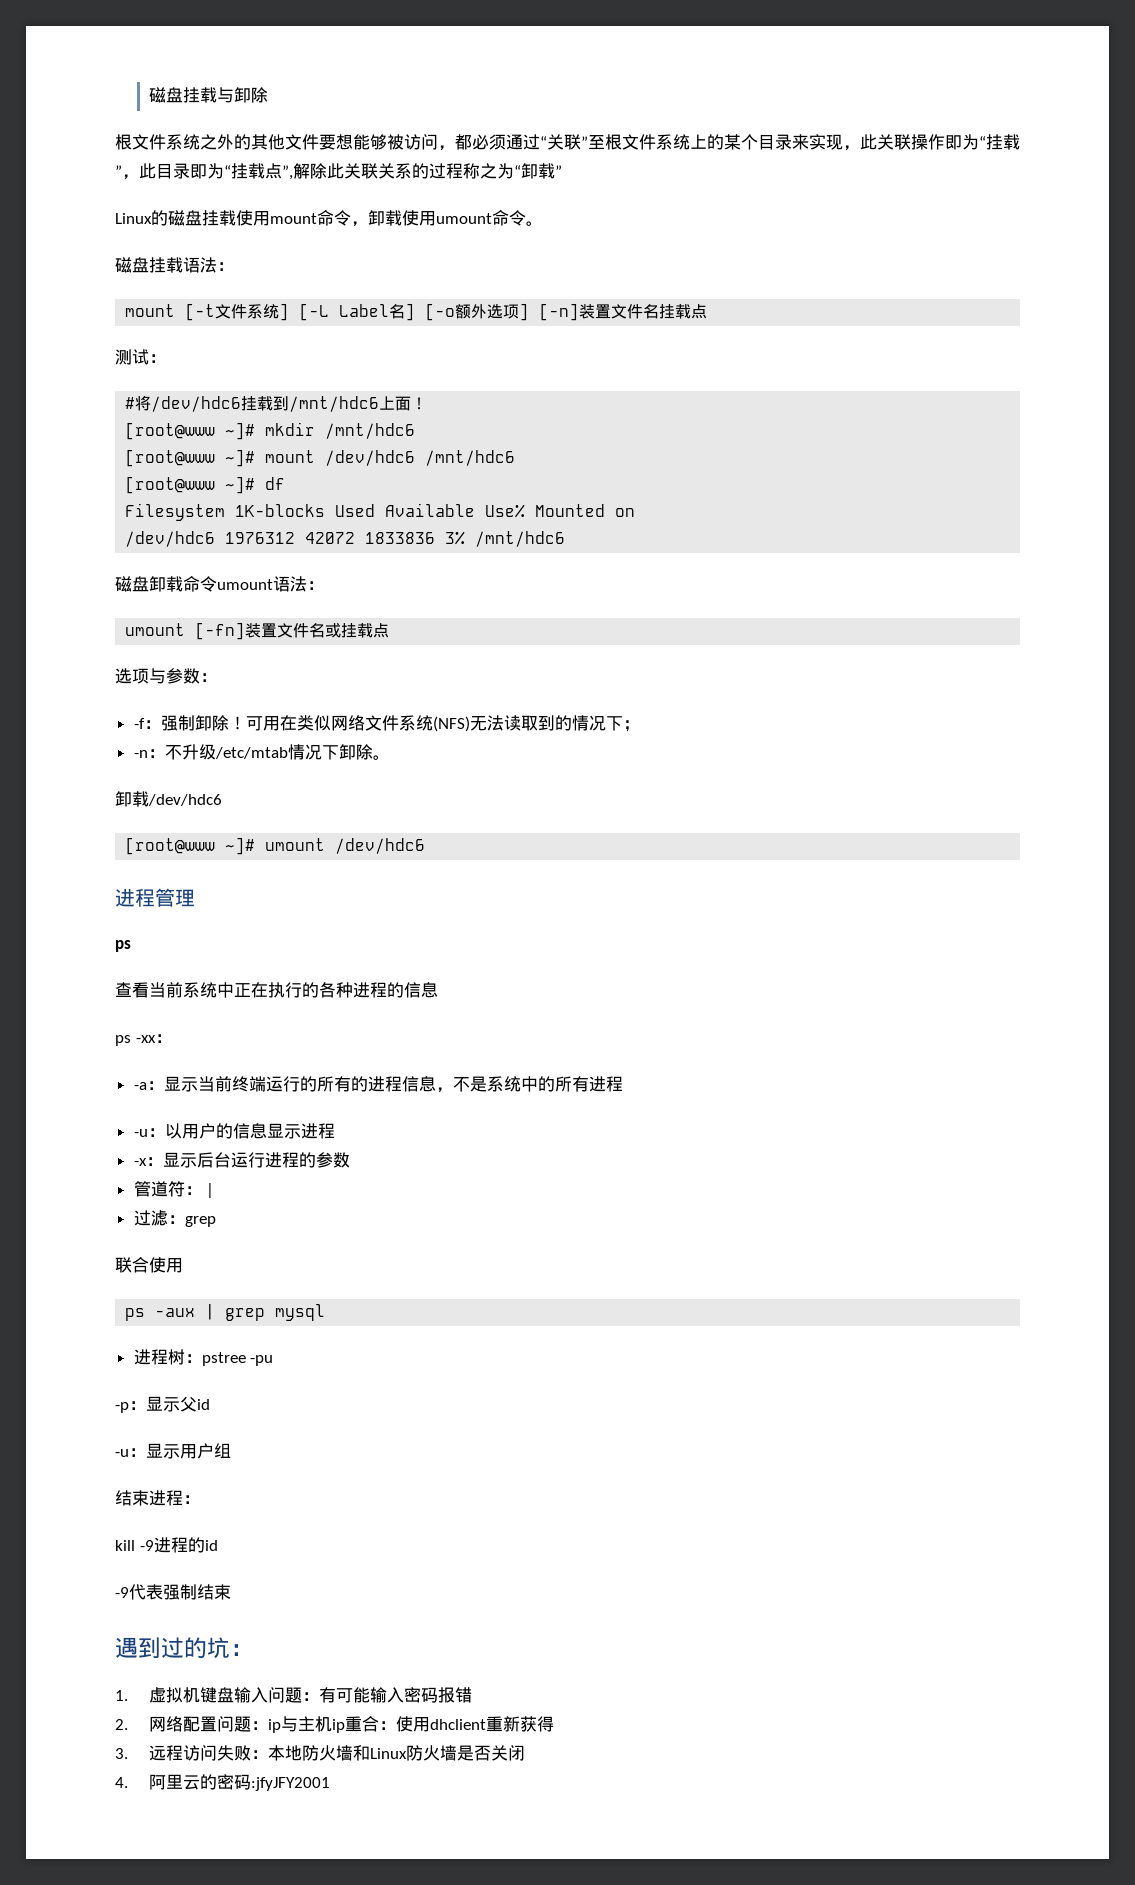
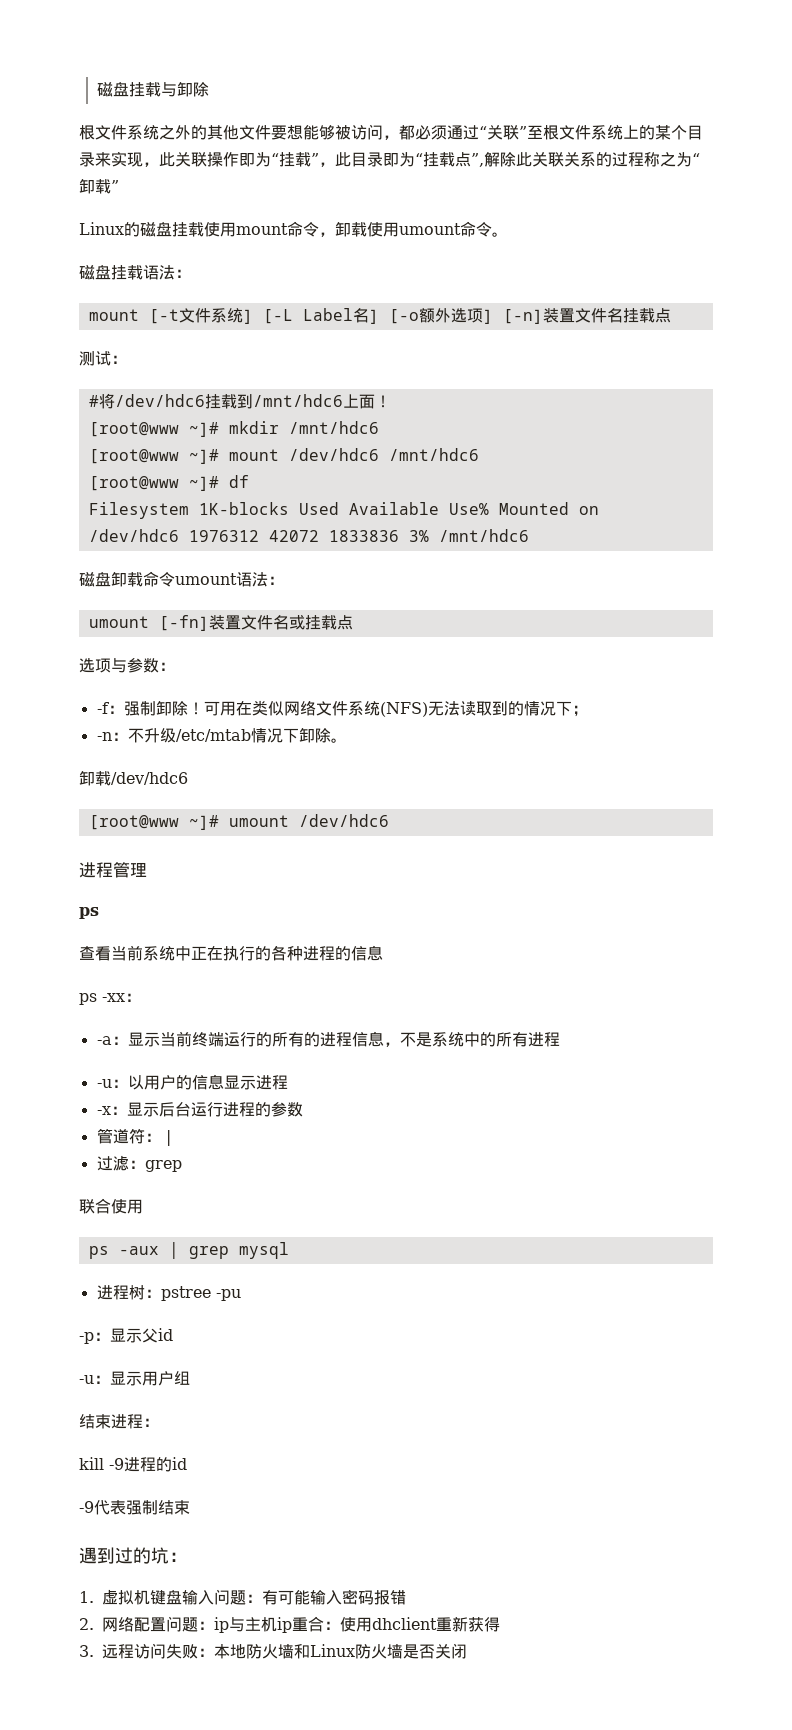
[115,1774,330,1791] // 4.阿里云的密码:jfyJFY2001 -> (467, 1651) none

